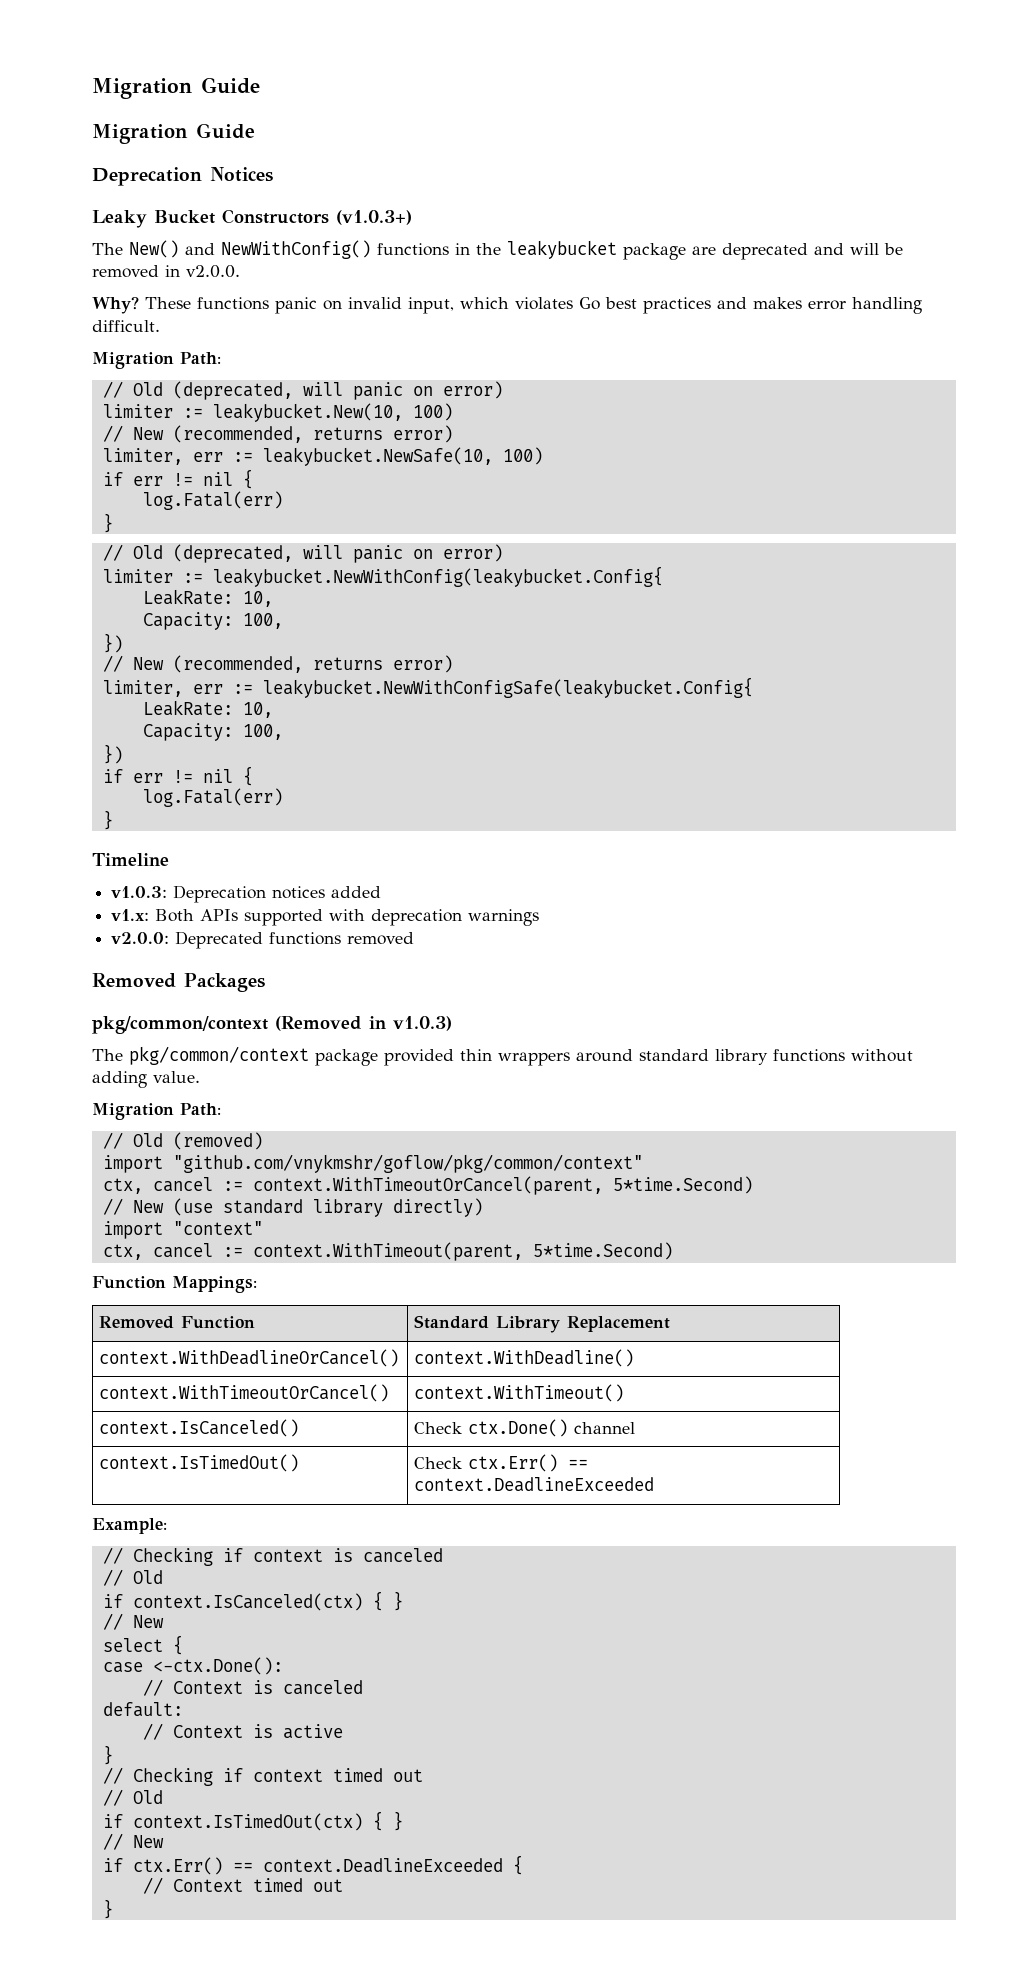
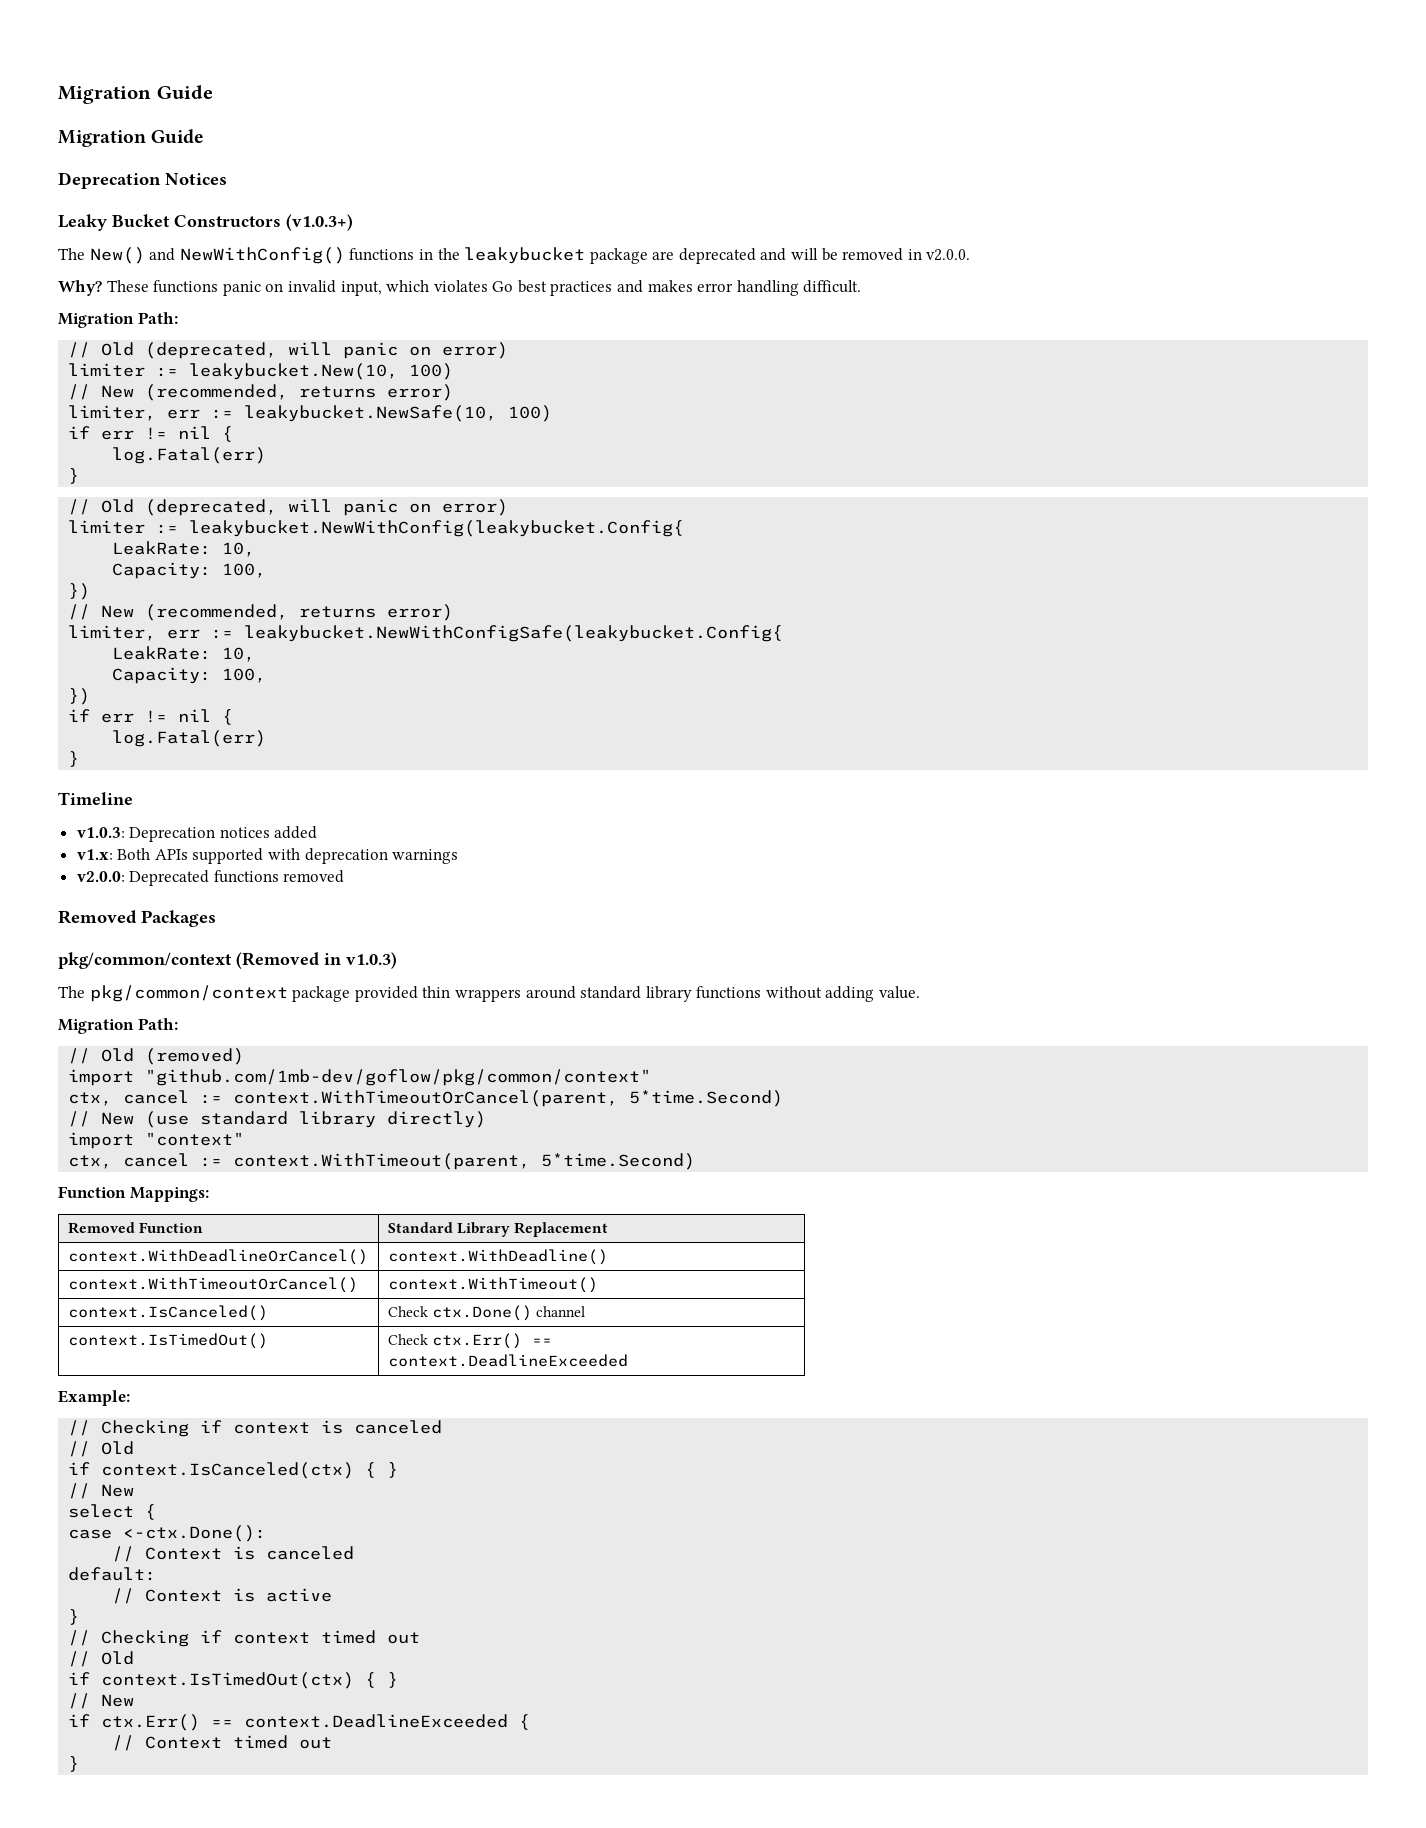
[172,1154,643,1173] "github.com/vnykmshr/goflow/pkg/common/context" -> [145,1069,652,1086] "github.com/1mb-dev/goflow/pkg/common/context"

